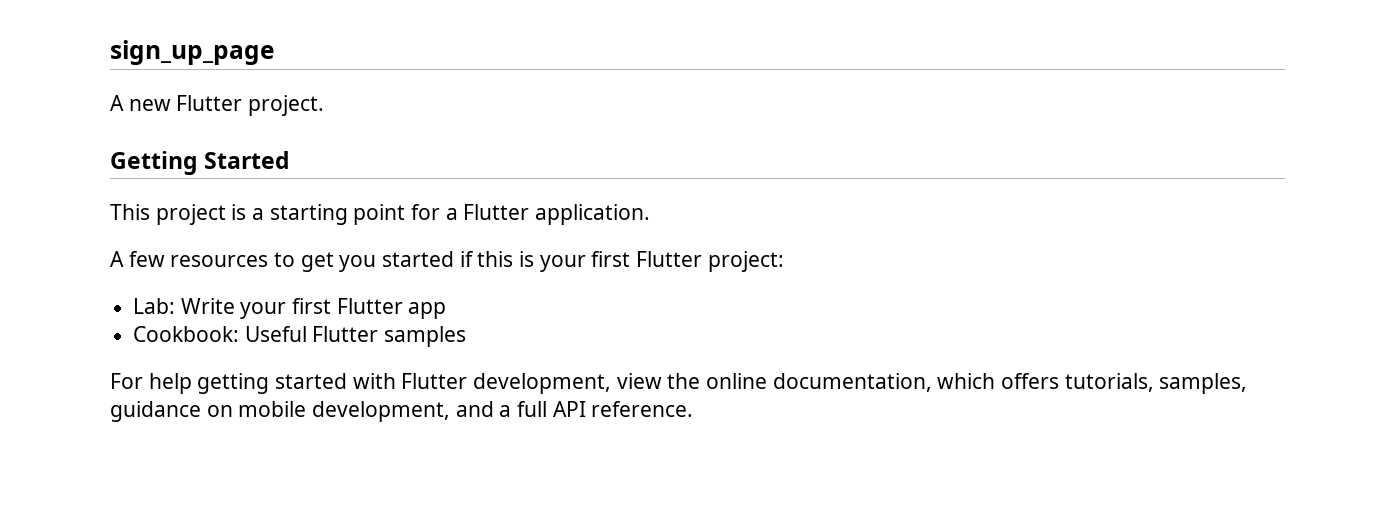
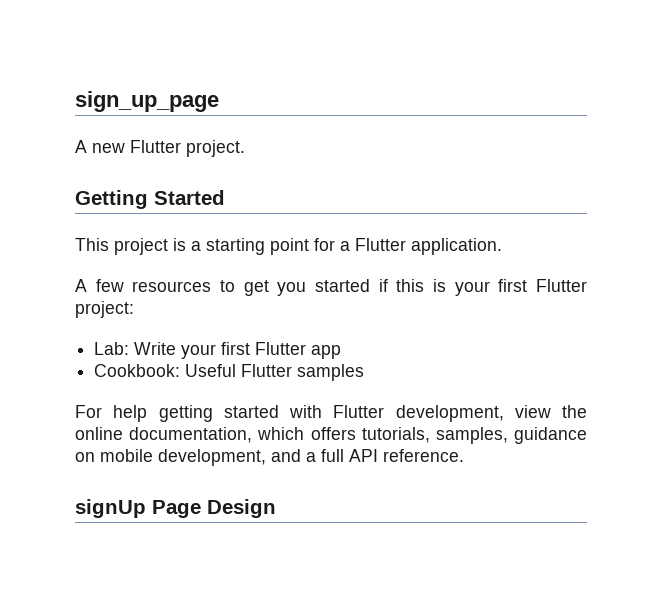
(694, 409) none -> [75,499,276,518] // signUp Page Design

